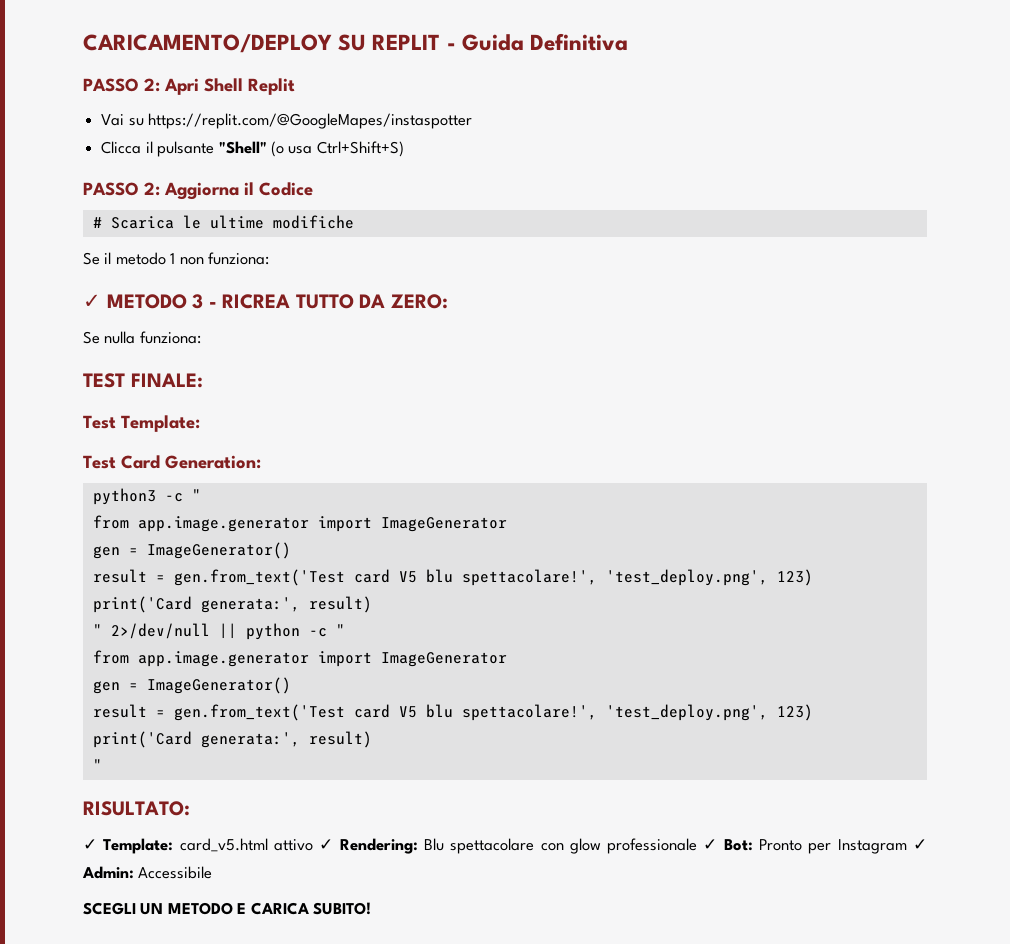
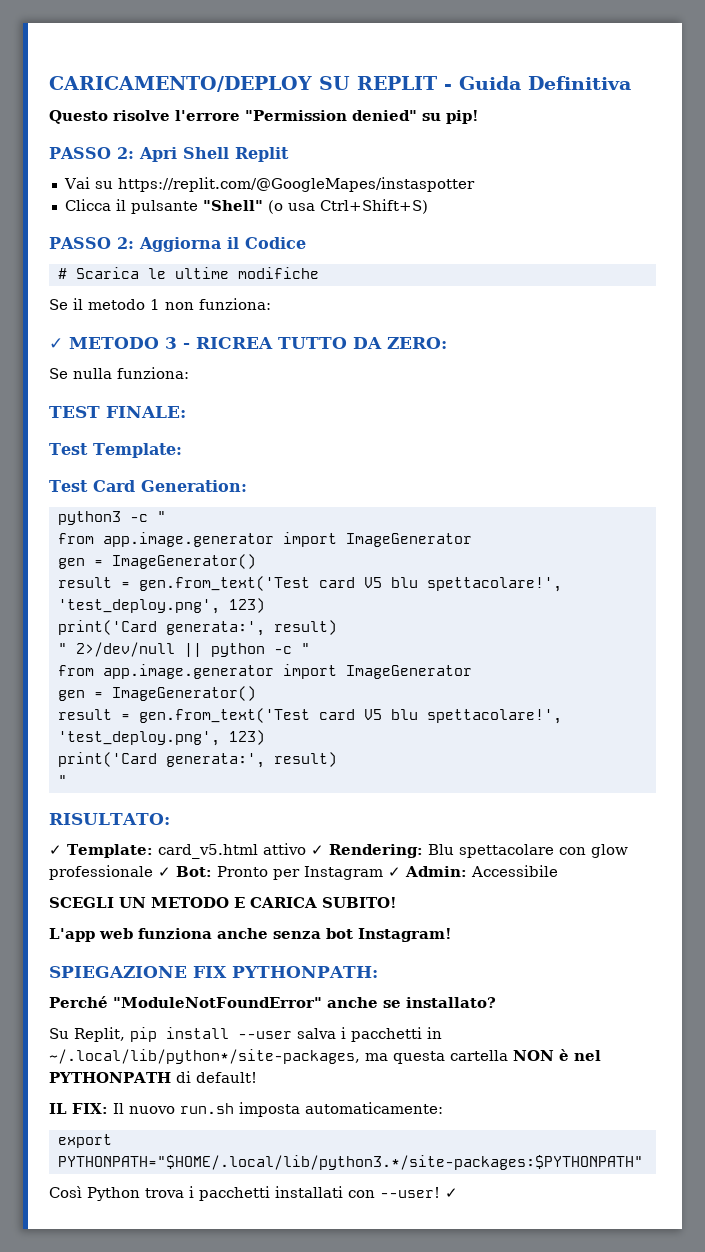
(629, 42) none -> [49,110,479,124] // Questo risolve l'errore "Permission denied" su pip!
(372, 908) none -> [49,928,452,942] [49,966,378,978] [49,996,496,1008] [49,1027,442,1042] [49,1049,601,1064] [49,1071,257,1083] [49,1102,443,1117] [57,1134,112,1148] [57,1155,643,1170] [49,1186,458,1201] // L'app web funziona anche senza bot Instagram! // SPIEGAZIONE FIX PYTHONPATH: // Perché "ModuleNotFoundError" anche se installato? // Su Replit, pip install --user salva i pacchetti in ~/.local/lib/python*/site-packages, ma questa cartella NON è nel PYTHONPATH di default! // IL FIX: Il nuovo run.sh imposta automaticamente: // export PYTHONPATH="$HOME/.local/lib/python3.*/site-packages:$PYTHONPATH" // Così Python trova i pacchetti installati con --user! ✓

